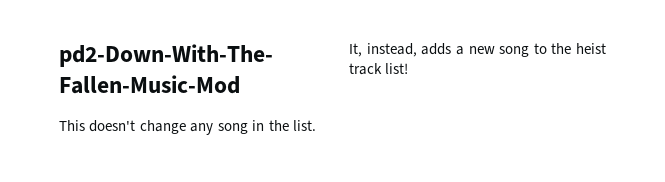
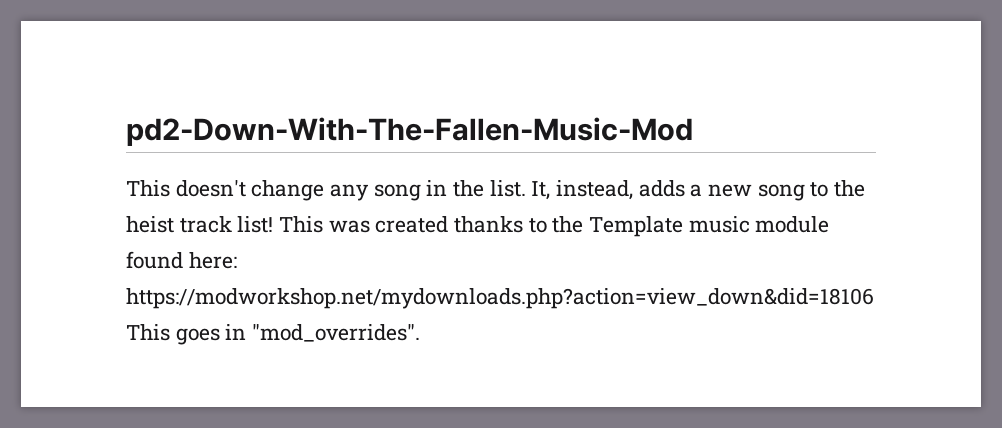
(409, 68) none -> [279,216,830,237] [126,251,237,269] [126,288,874,309] [126,324,421,345] This was created thanks to the Template music module found here: https://modworkshop.net/mydownloads.php?action=view_down&did=18106 This goes in "mod_overrides".

